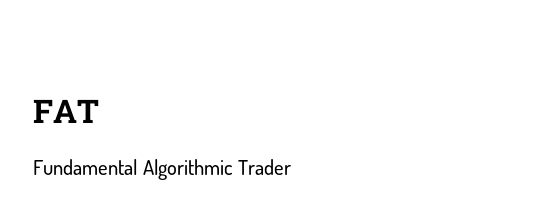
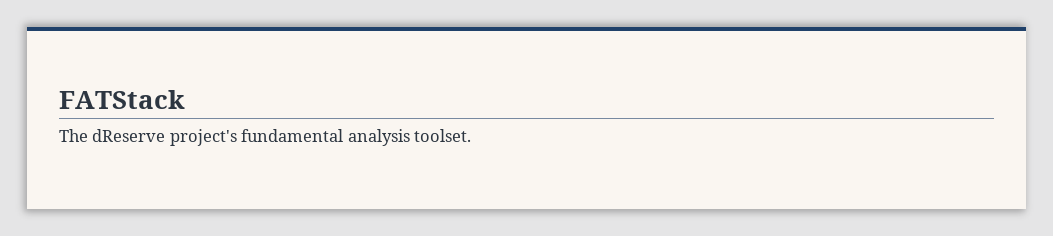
[33,99,99,123] [33,159,292,180] FAT // Fundamental Algorithmic Trader -> [59,90,185,109] [59,129,472,146] FATStack // The dReserve project's fundamental analysis toolset.

